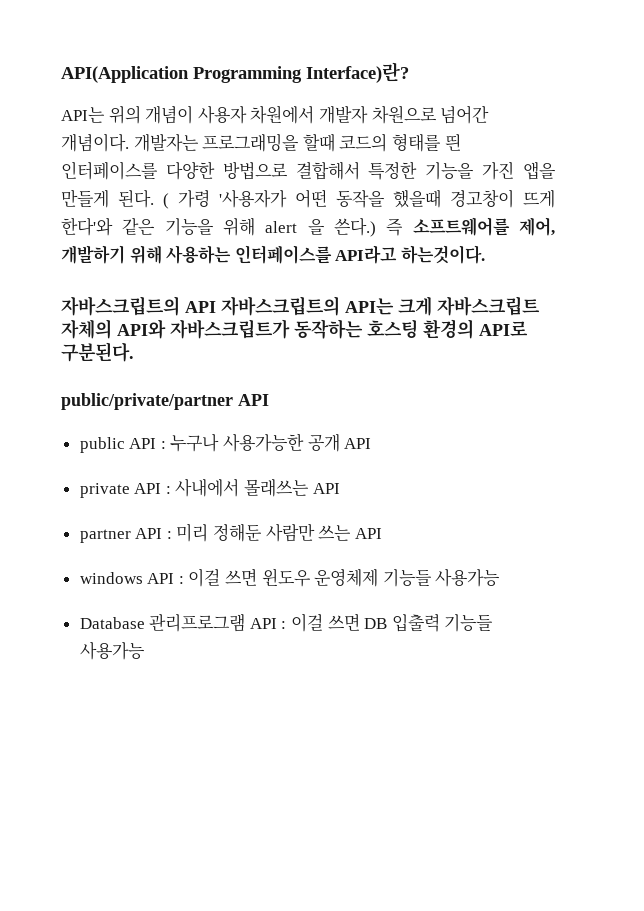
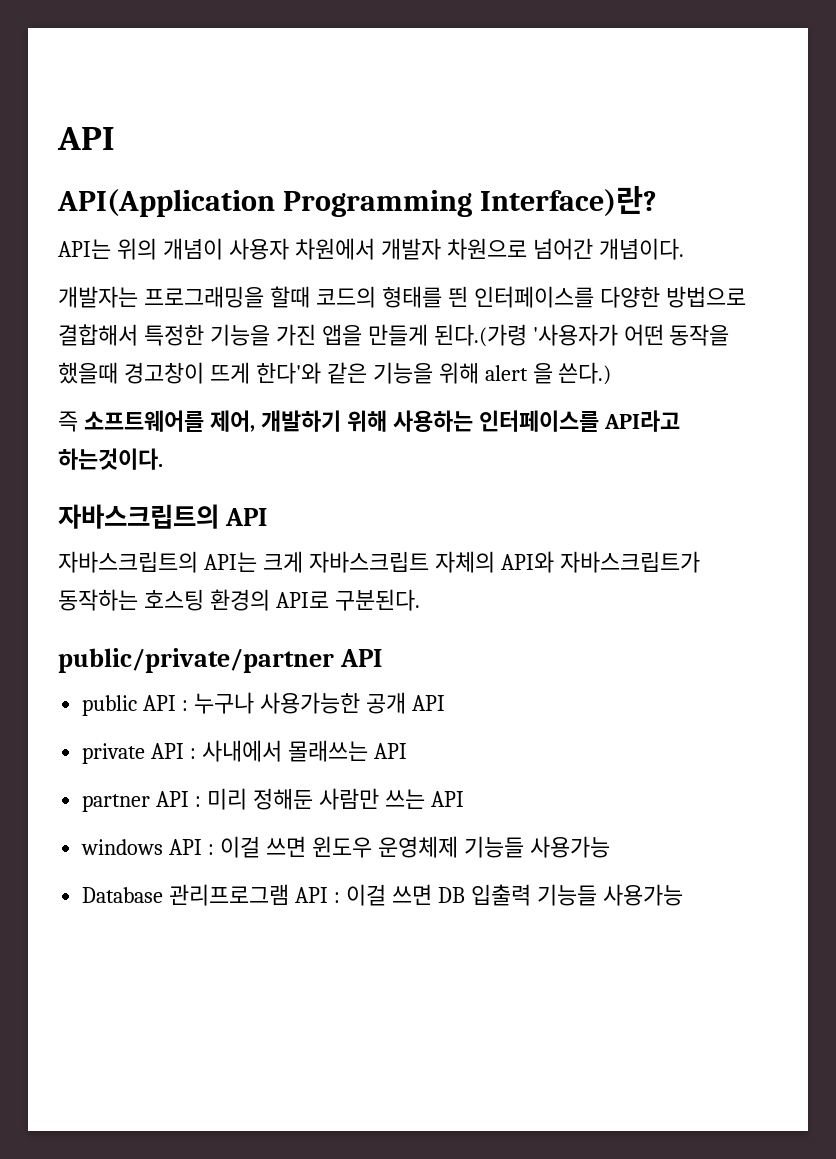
(61, 74) none -> [57,127,115,150] API //
(129, 142) none -> (684, 249) //
[118,189,210,209] 된다. ( 가령 -> [433,324,527,347] 된다.(가령
(376, 227) none -> (612, 373) //
(216, 307) none -> (267, 517) //

